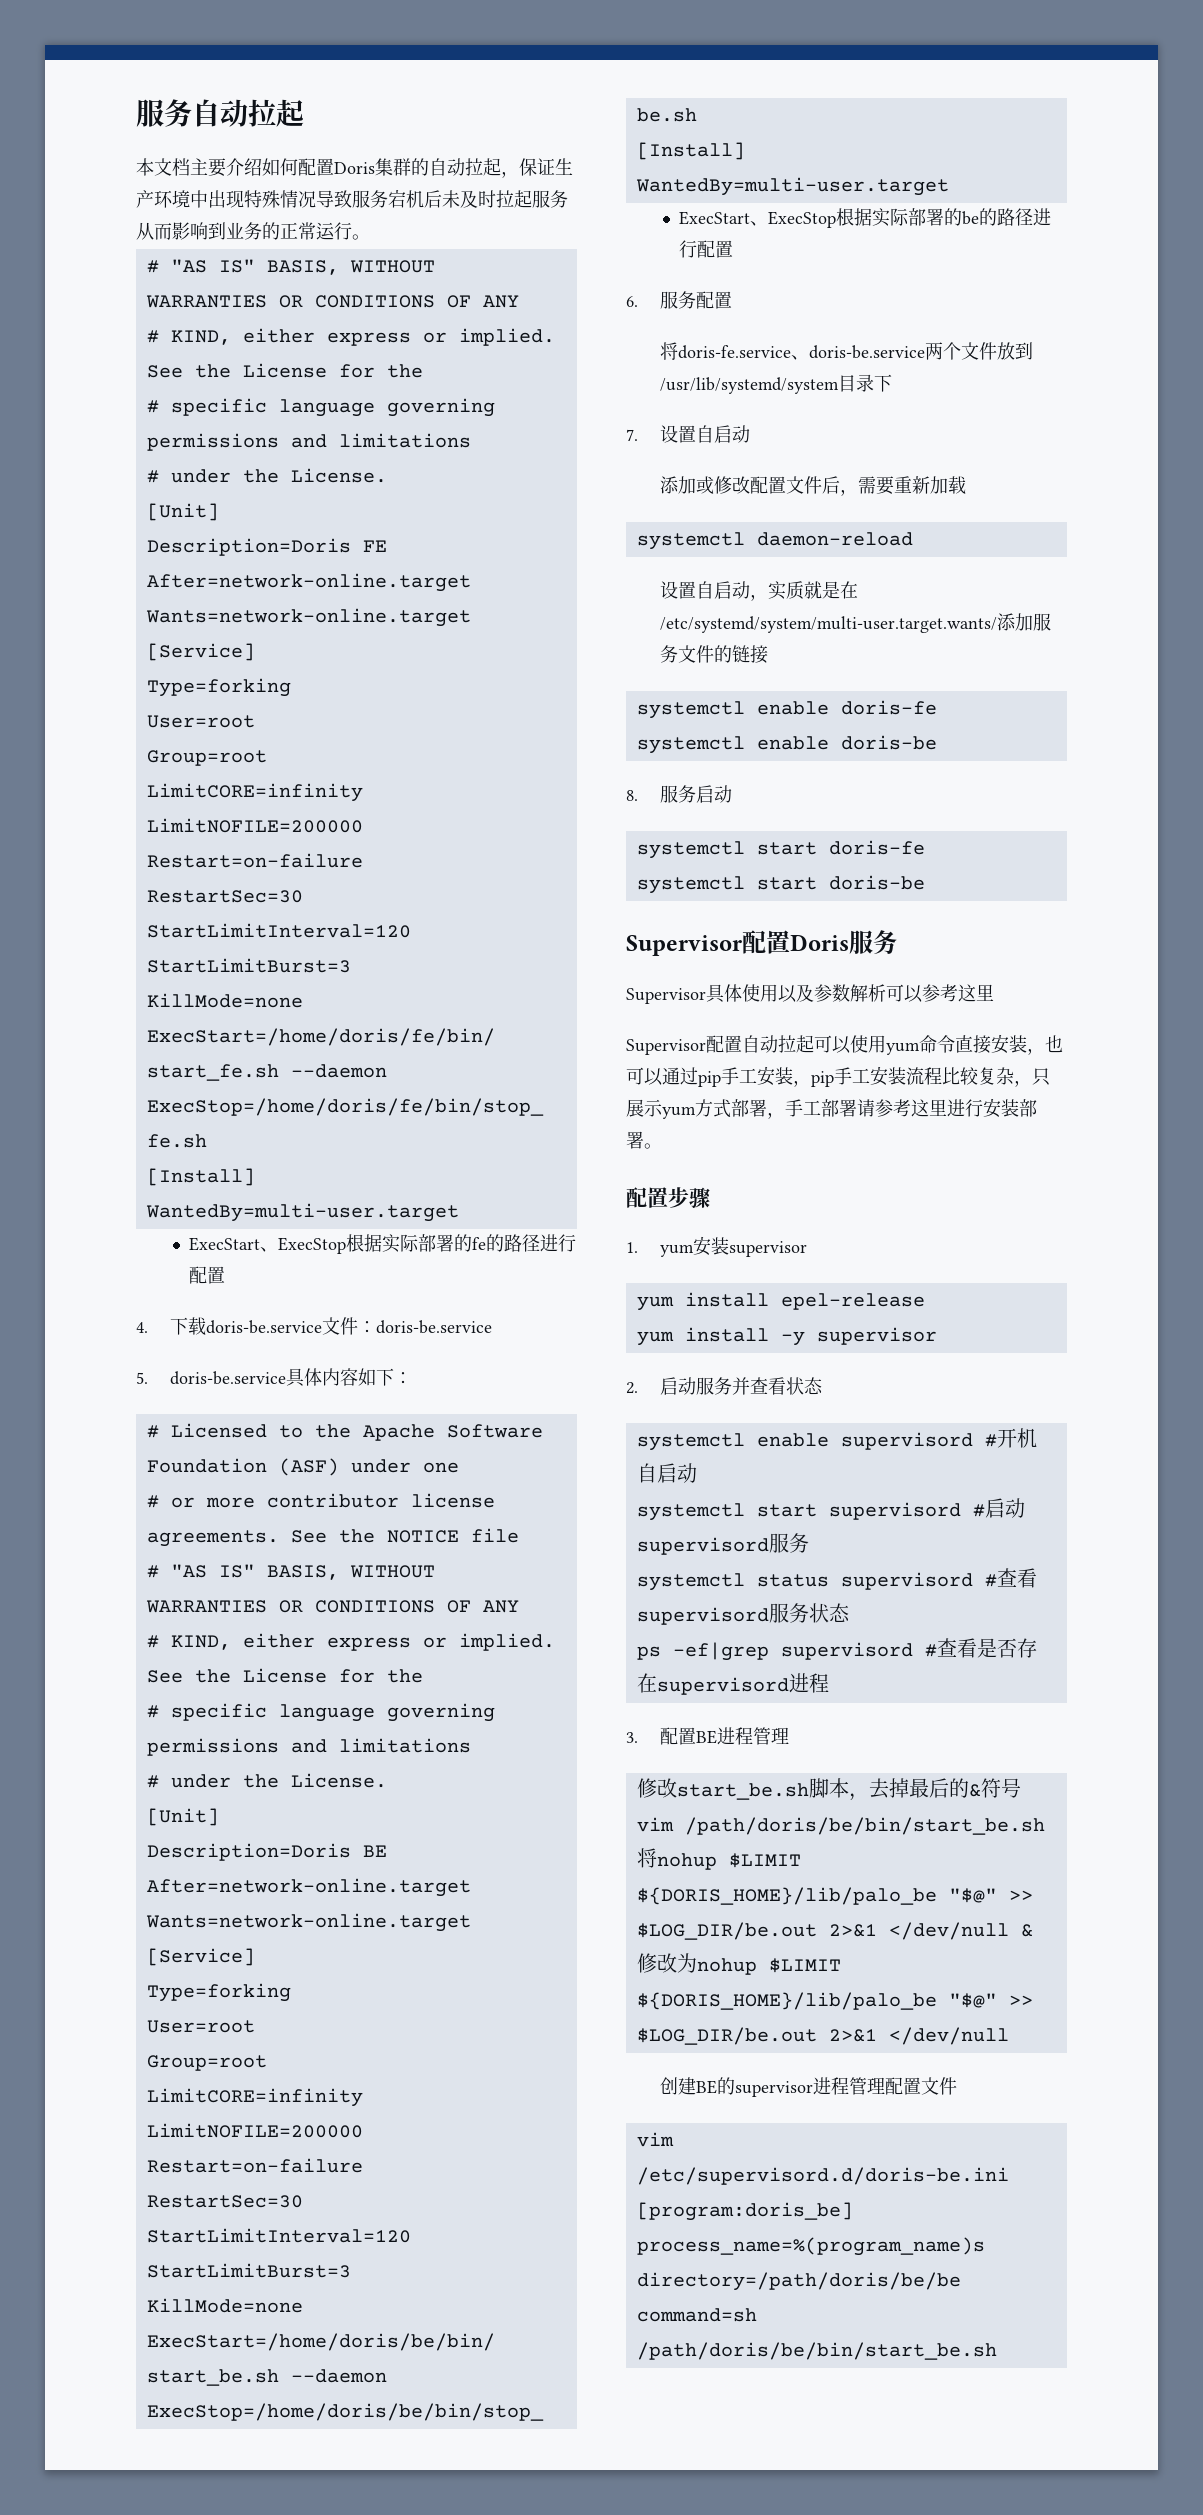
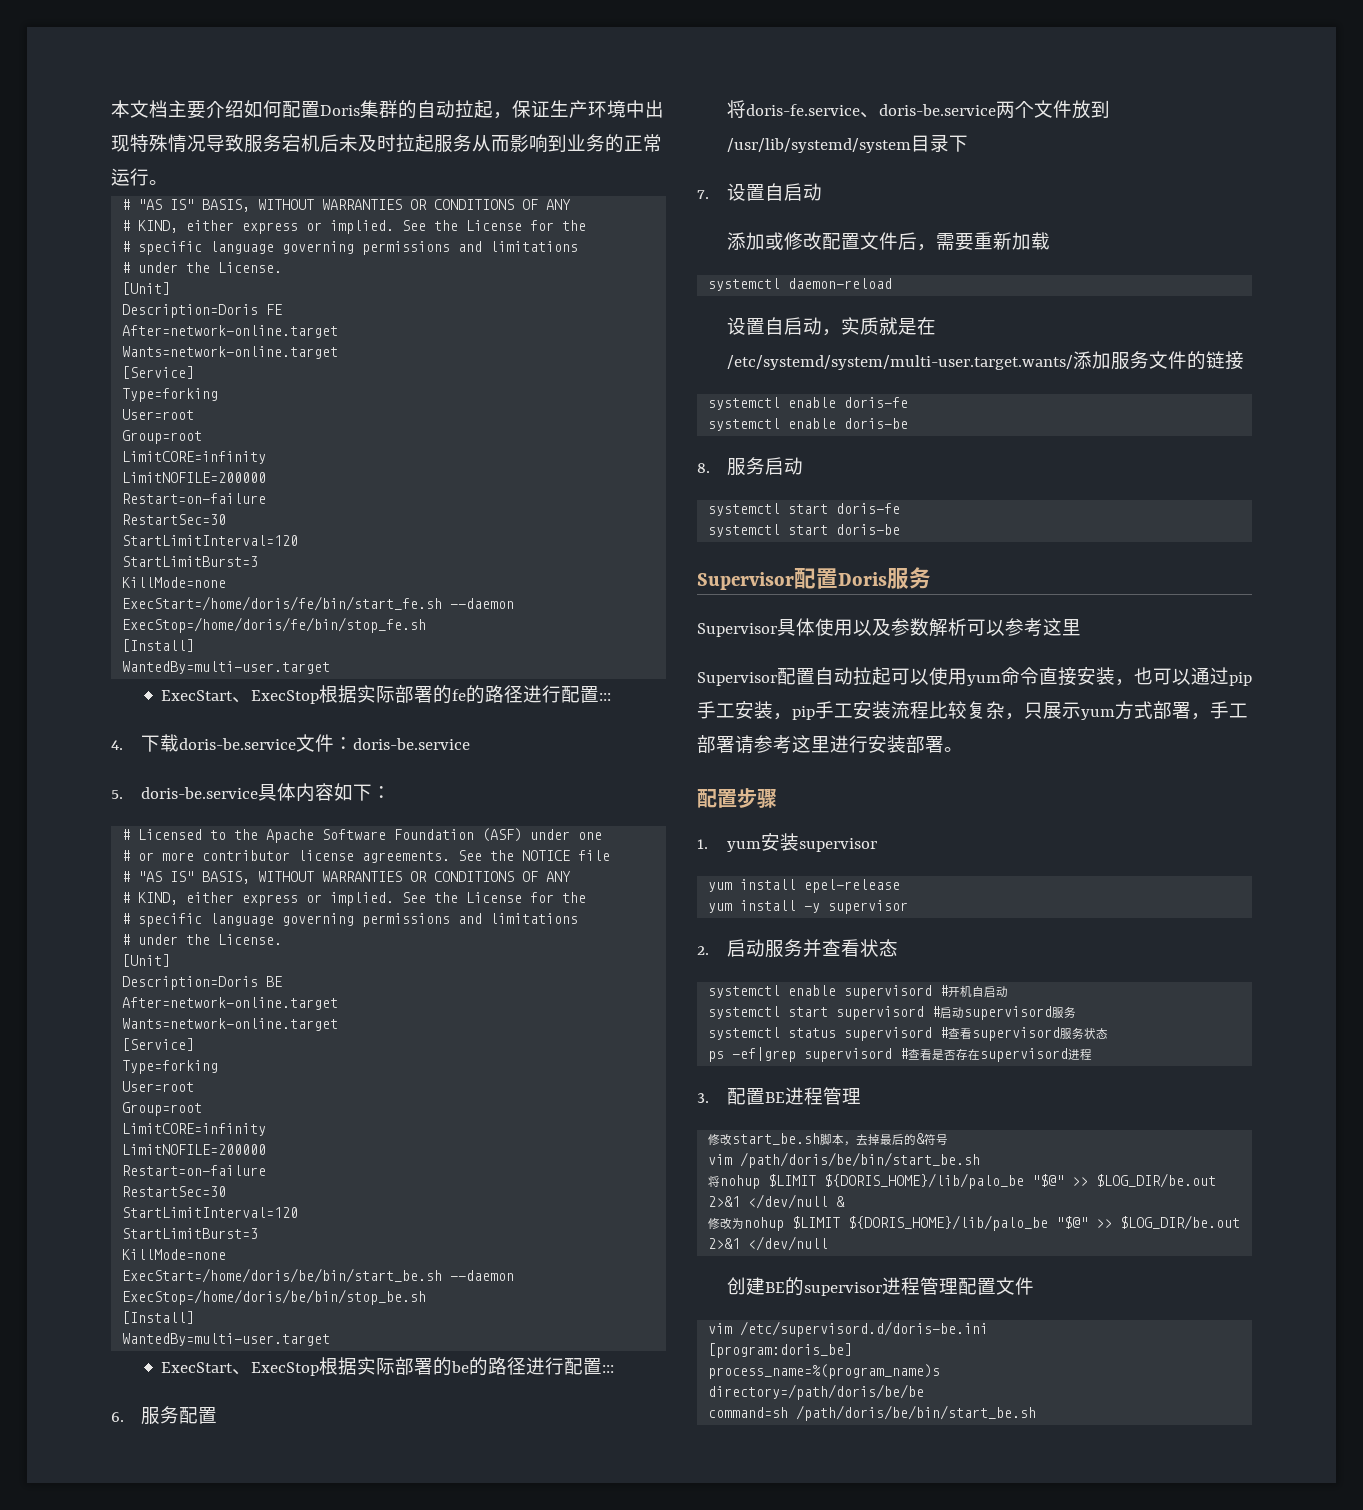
[136,99,304,127] 服务自动拉起 // -> (111, 109) none
(226, 1275) none -> [599,693,612,701] :::
(734, 249) none -> [602,1365,615,1373] :::

